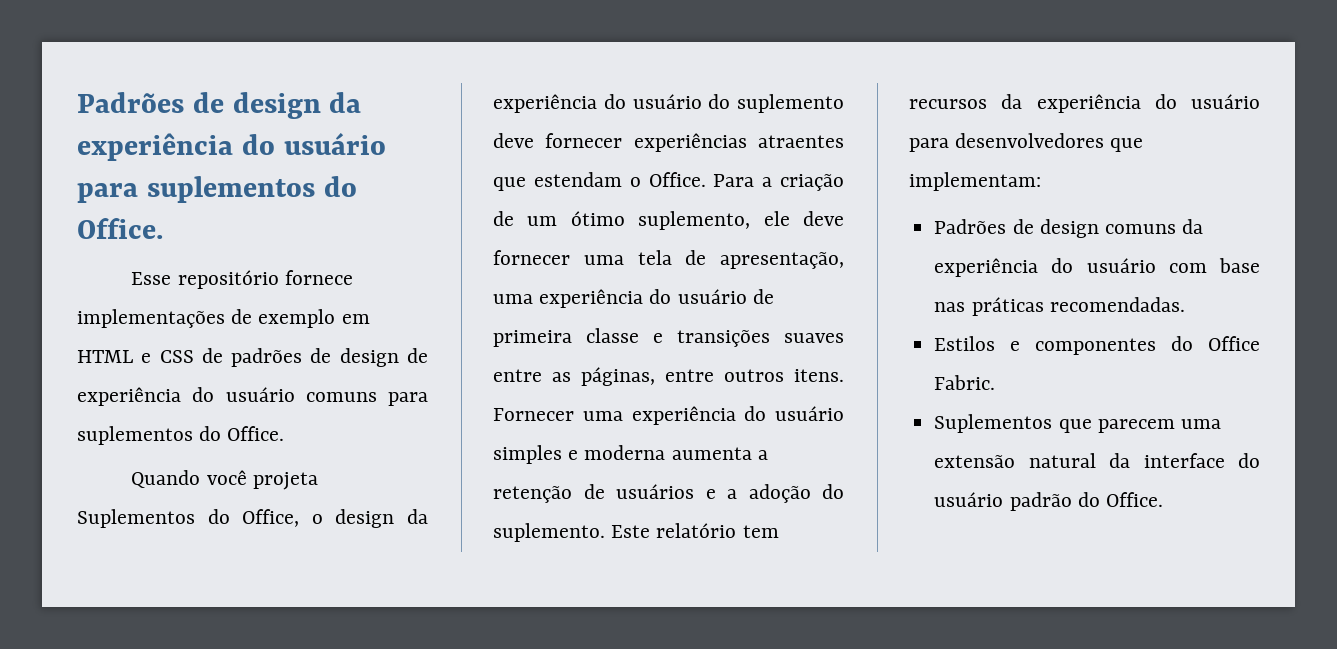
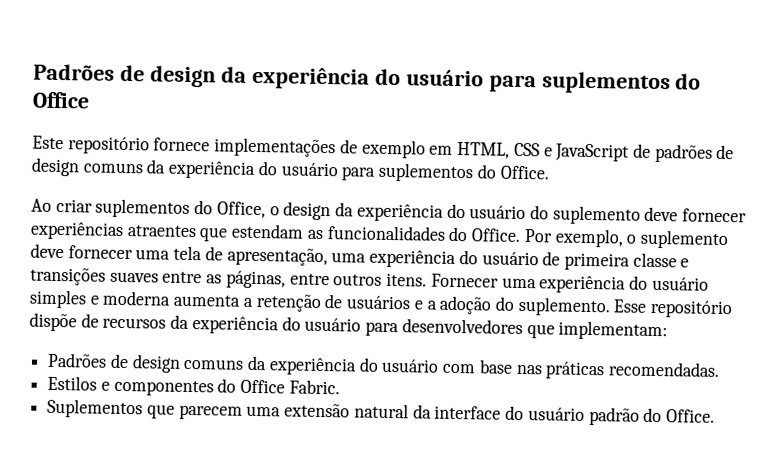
[77,218,163,239] [131,272,172,285] Office. // Esse -> [32,91,90,109] [32,135,64,150] Office // Este
[77,350,194,363] HTML e CSS -> [457,141,630,162] HTML, CSS e JavaScript
[406,348,428,363] [77,387,428,406] [77,426,285,445] [131,470,318,490] [77,509,195,528] de experiência do usuário comuns para suplementos do Office. // Quando você projeta Suplementos -> [82,159,549,183] [31,198,191,218] comuns da experiência do usuário para suplementos do Office. // Ao criar suplementos
[629,172,844,191] [493,211,790,230] o Office. Para a criação de um ótimo suplemento, ele -> [306,225,729,250] as funcionalidades do Office. Por exemplo, o suplemento
[611,523,779,538] Este relatório tem -> [613,299,733,319] [29,312,99,332] Esse repositório dispõe de

